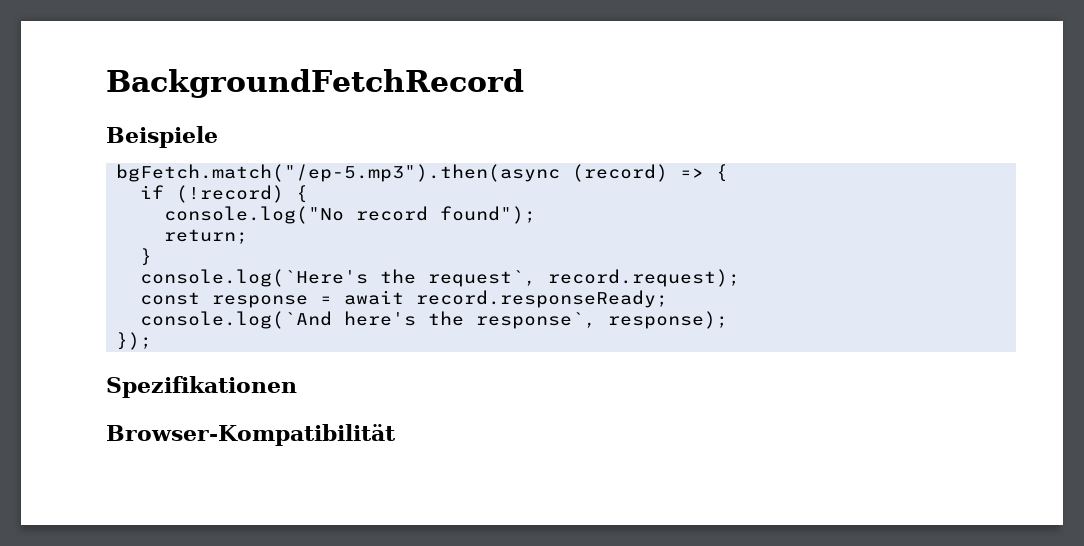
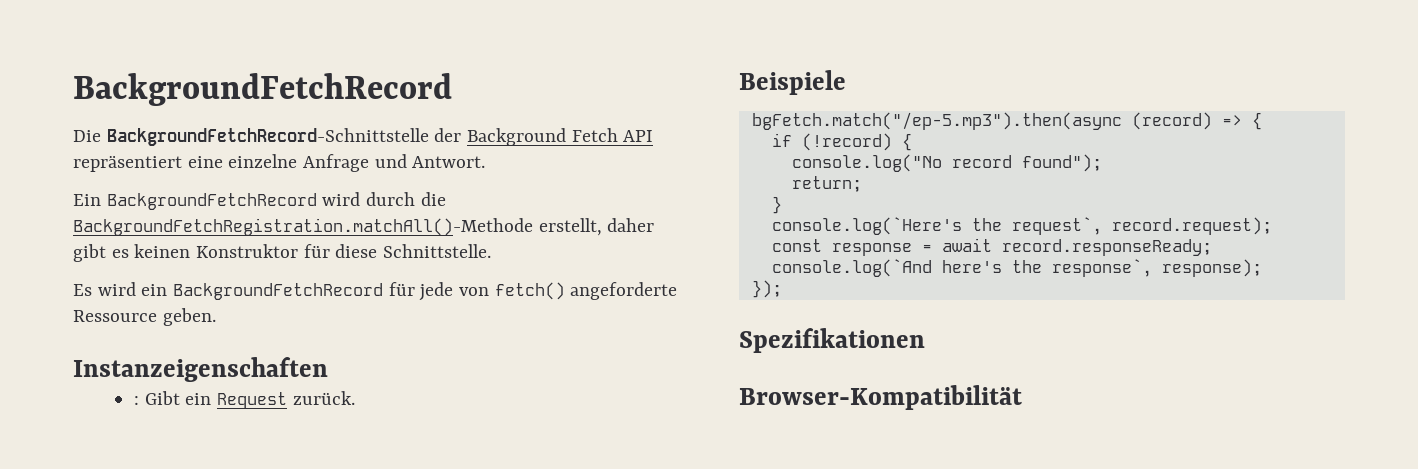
[106,69,524,98] BackgroundFetchRecord -> [73,73,452,106] [73,128,654,146] [73,154,486,172] [73,192,446,210] [73,218,655,236] [73,244,492,262] [73,282,678,301] [73,308,216,326] [73,357,328,382] [134,391,355,409] BackgroundFetchRecord // Die BackgroundFetchRecord-Schnittstelle der Background Fetch API repräsentiert eine einzelne Anfrage und Antwort. // Ein BackgroundFetchRecord wird durch die BackgroundFetchRegistration.matchAll()-Methode erstellt, daher gibt es keinen Konstruktor für diese Schnittstelle. // Es wird ein BackgroundFetchRecord für jede von fetch() angeforderte Ressource geben. // Instanzeigenschaften // : Gibt ein Request zurück.

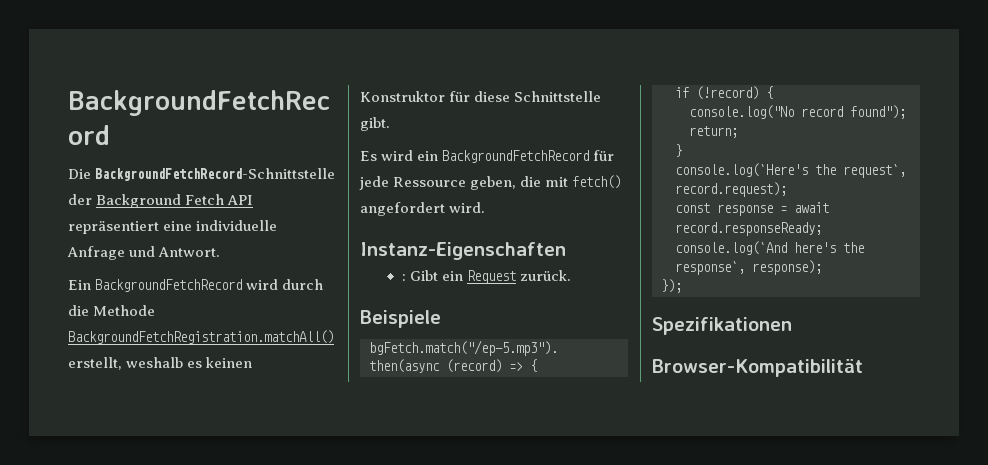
[228,154,298,168] einzelne -> [196,220,278,231] individuelle
[73,218,655,236] [73,244,106,262] BackgroundFetchRegistration.matchAll()-Methode erstellt, daher gibt -> [93,305,156,316] [68,330,334,344] [68,357,184,370] Methode BackgroundFetchRegistration.matchAll() erstellt, weshalb
[383,244,492,258] Schnittstelle. -> [514,91,602,102] [360,117,390,131] Schnittstelle gibt.
[459,282,678,300] [73,308,216,326] [73,357,328,382] von fetch() angeforderte Ressource geben. // Instanzeigenschaften -> [393,175,622,190] [360,202,486,216] [360,242,566,260] Ressource geben, die mit fetch() angefordert wird. // Instanz-Eigenschaften

